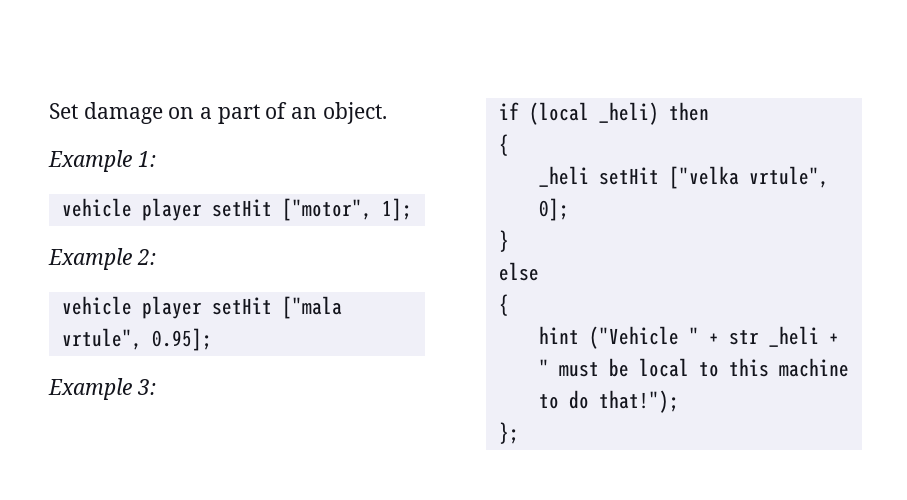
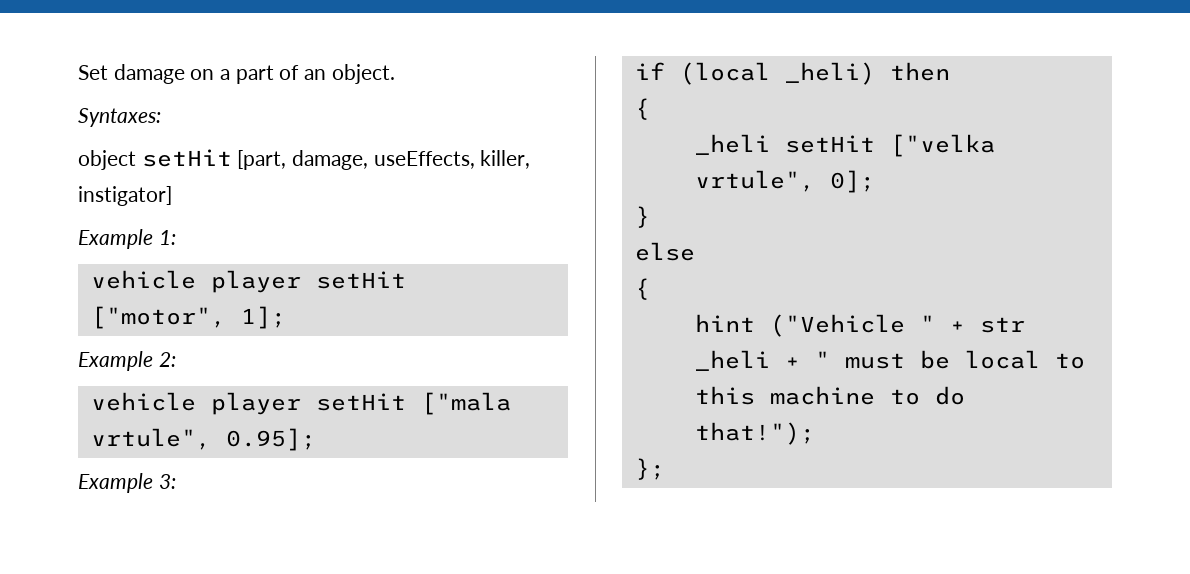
(387, 113) none -> [78,108,161,127] [78,149,531,170] [78,186,172,206] // Syntaxes: // object setHit [part, damage, useEffects, killer, instigator]

